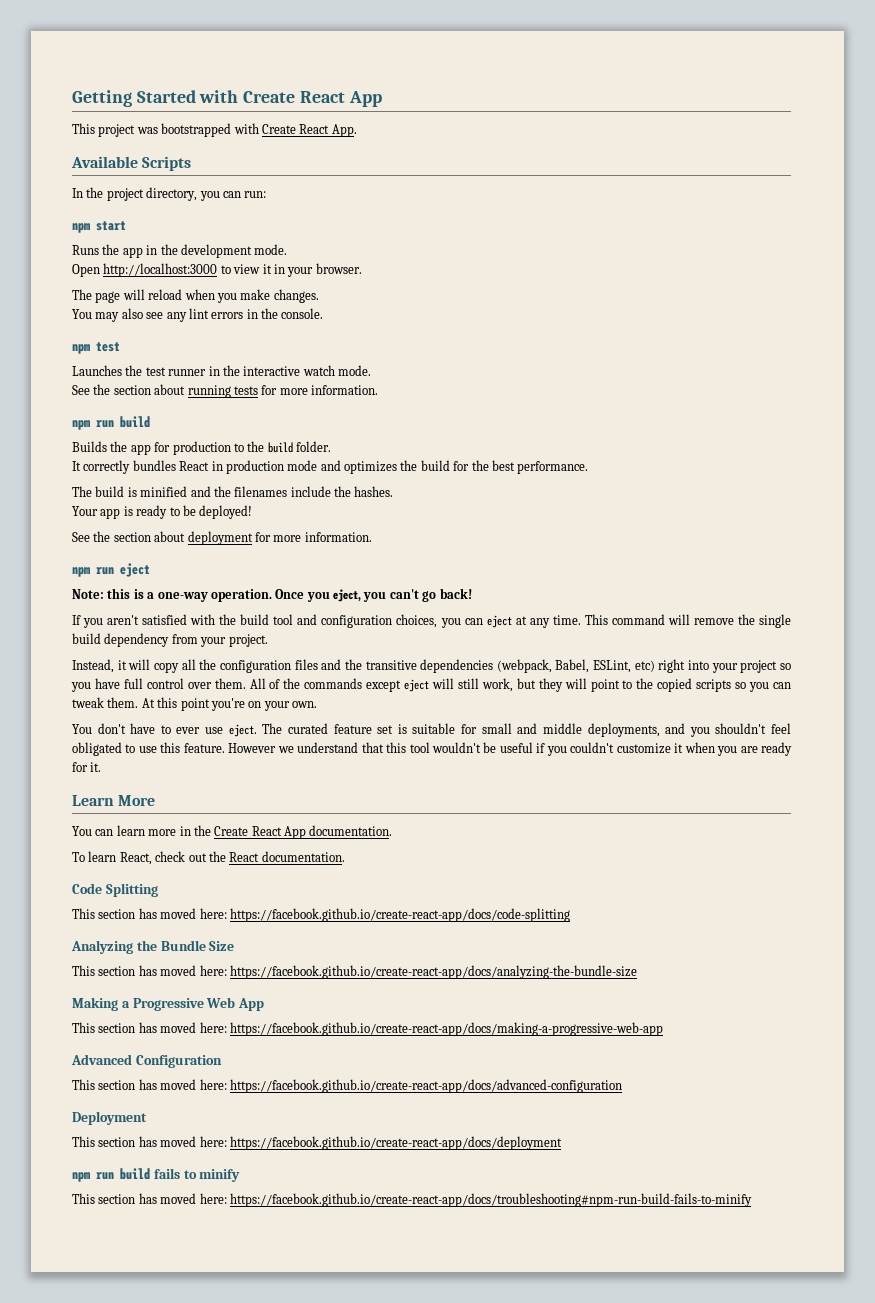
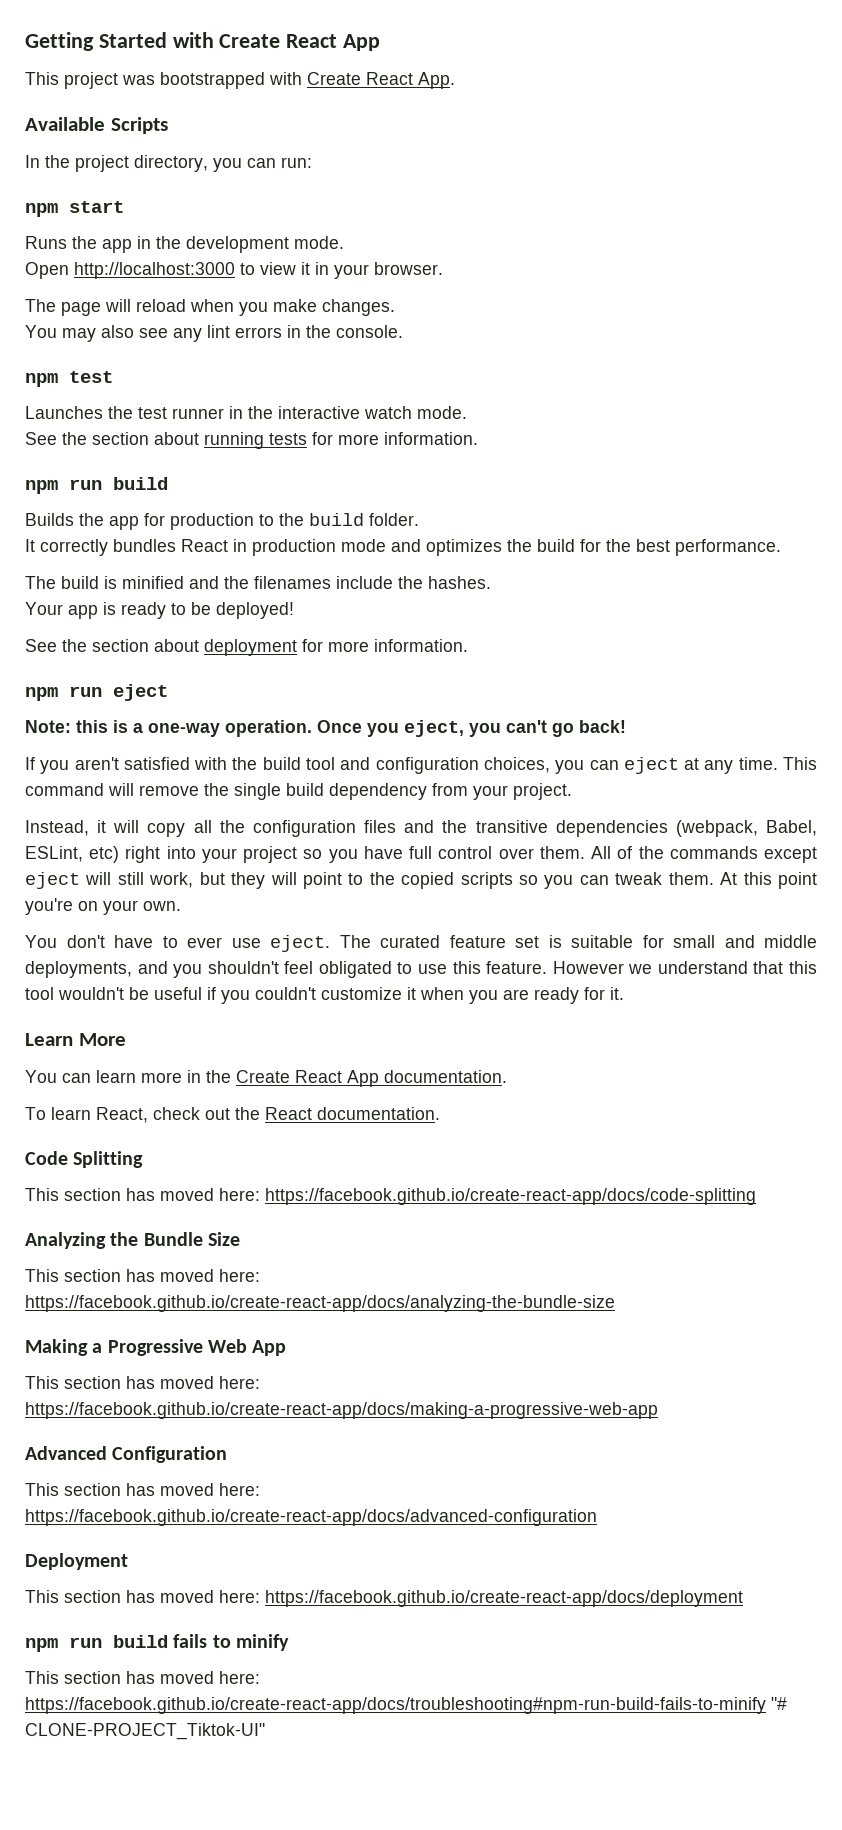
(752, 1200) none -> [771,1697,787,1710] [25,1723,265,1740] "# CLONE-PROJECT_Tiktok-UI"

